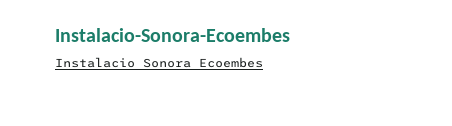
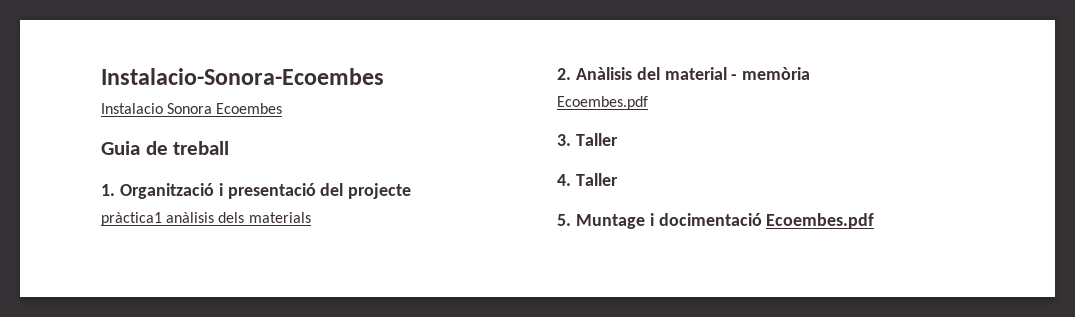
(263, 62) none -> [101,141,230,155] [101,183,412,199] [101,212,311,226] [557,67,811,80] [557,96,648,110] [557,133,618,146] [557,173,618,186] [557,213,875,229] // Guia de treball // 1. Organització i presentació del projecte // pràctica1 anàlisis dels materials // 2. Anàlisis del material - memòria // Ecoembes.pdf // 3. Taller // 4. Taller // 5. Muntage i docimentació Ecoembes.pdf

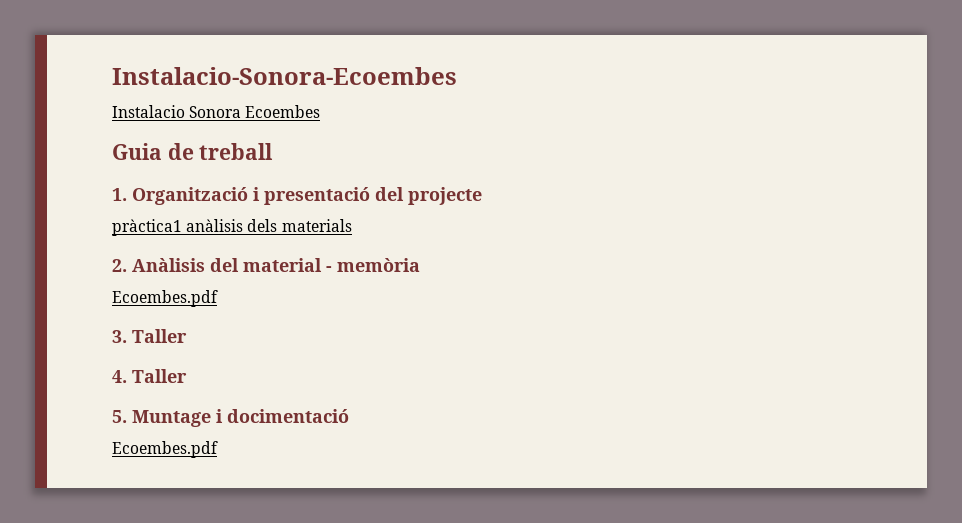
(762, 219) none -> (349, 416) //

